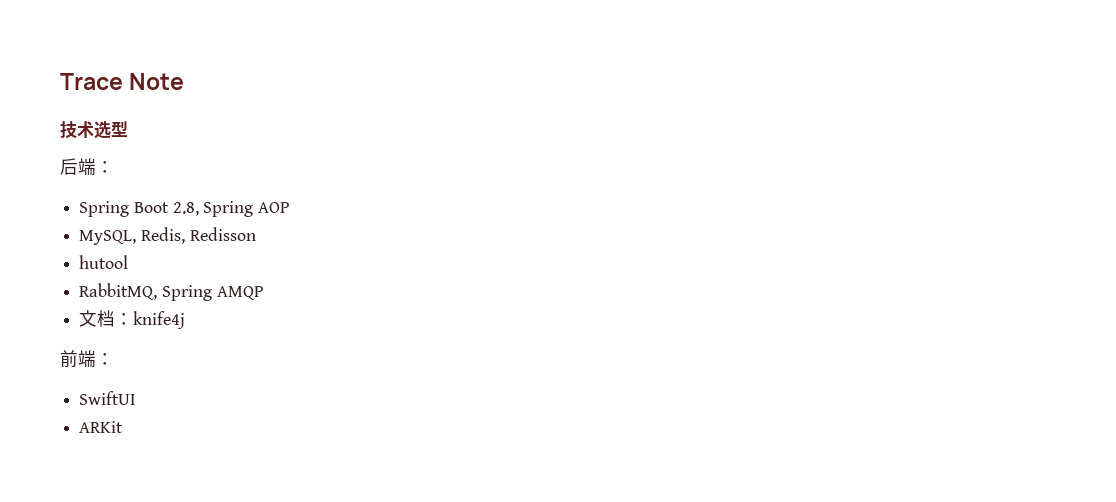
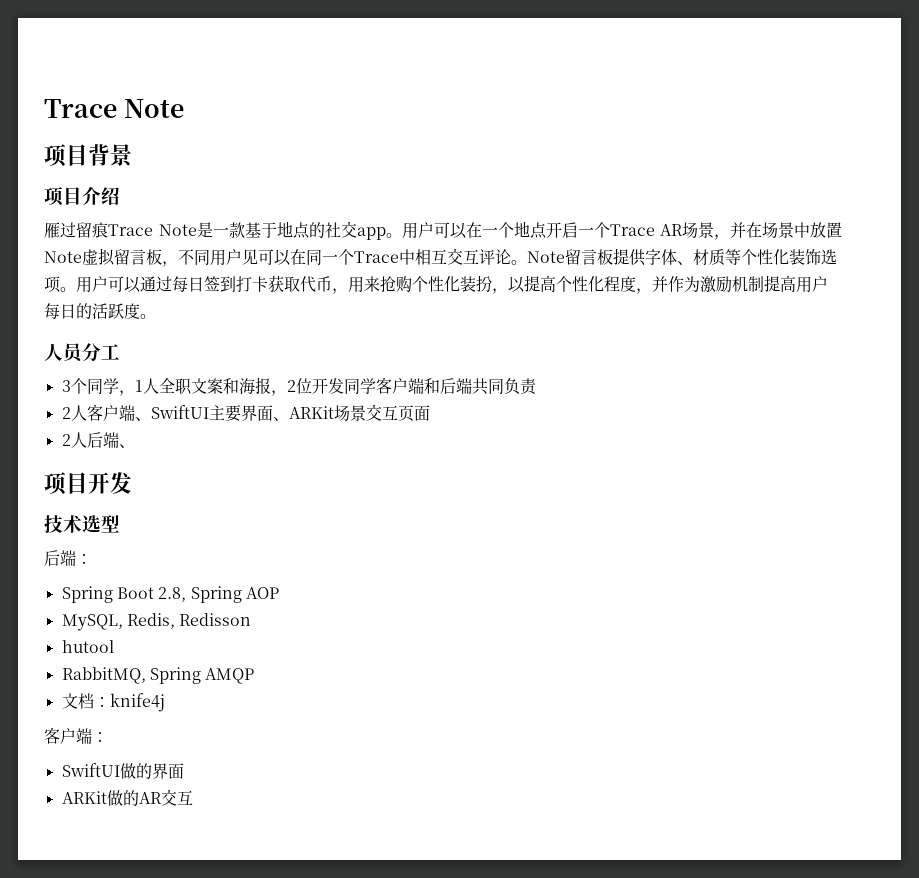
[60,73,185,90] Trace Note -> [44,99,184,118] [44,144,132,167] [44,187,120,206] [44,221,842,240] [44,248,837,267] [44,275,828,294] [44,303,156,320] [44,343,120,363] [61,377,537,396] [61,404,430,422] [61,432,135,448] [44,472,132,495] Trace Note // 项目背景 // 项目介绍 // 雁过留痕Trace Note是一款基于地点的社交app。用户可以在一个地点开启一个Trace AR场景，并在场景中放置Note虚拟留言板，不同用户见可以在同一个Trace中相互交互评论。Note留言板提供字体、材质等个性化装饰选项。用户可以通过每日签到打卡获取代币，用来抢购个性化装扮，以提高个性化程度，并作为激励机制提高用户每日的活跃度。 // 人员分工 // 3个同学，1人全职文案和海报，2位开发同学客户端和后端共同负责 // 2人客户端、SwiftUI主要界面、ARKit场景交互页面 // 2人后端、 // 项目开发
[60,350,78,368] 前 -> [44,727,76,744] 客户
[79,421,124,433] // ARKit -> [119,763,184,779] [61,789,193,806] 做的界面 // ARKit做的AR交互

